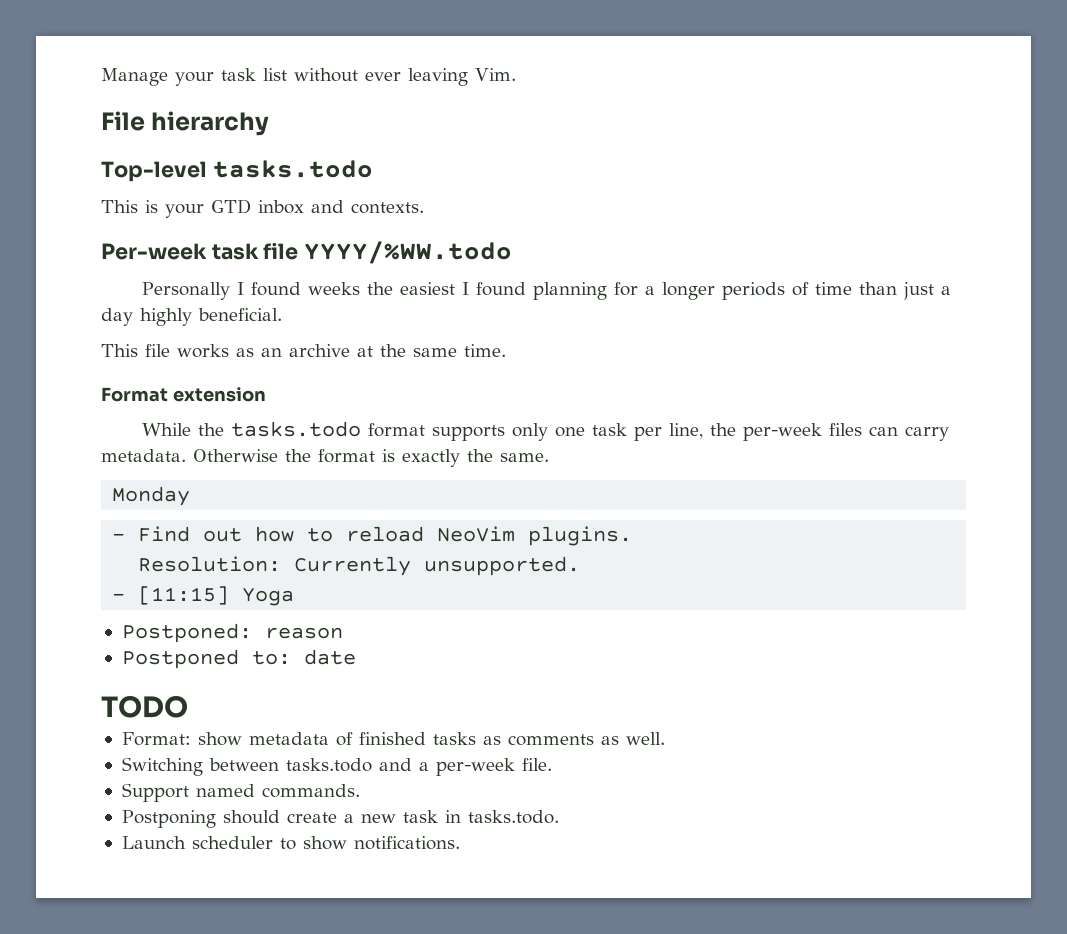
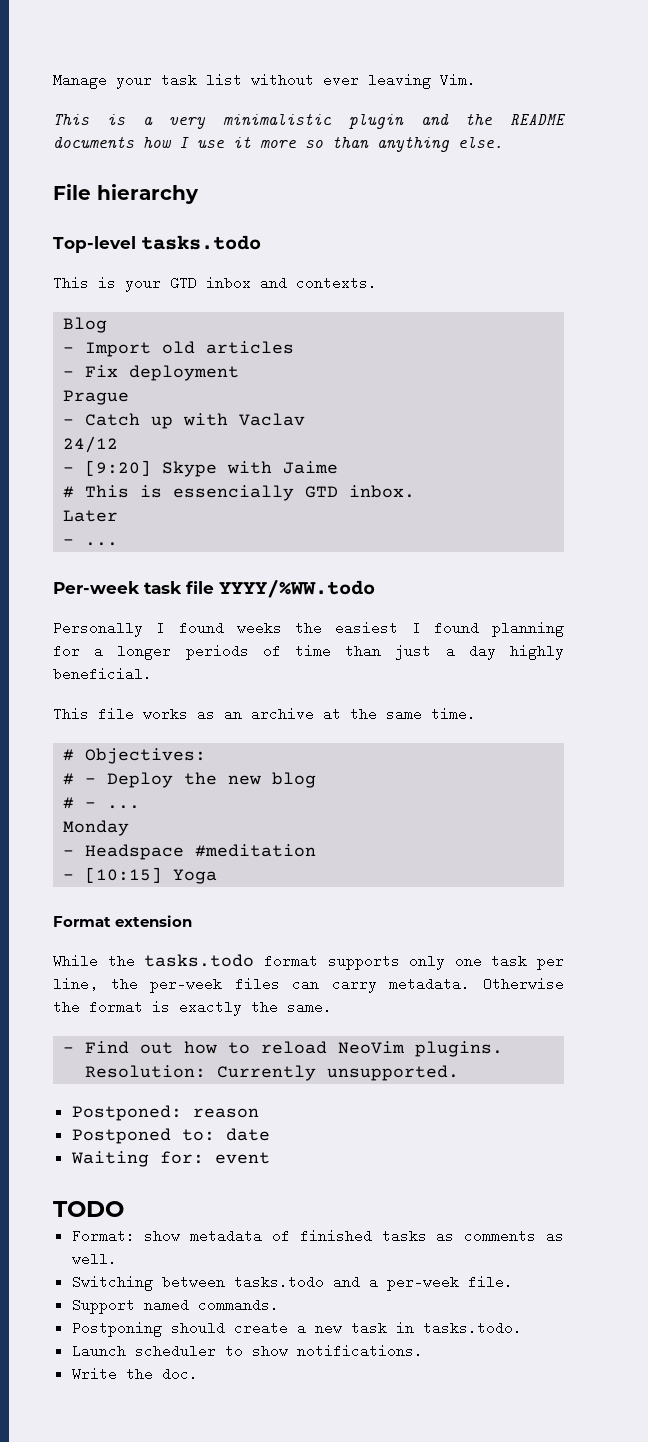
(516, 74) none -> [53,113,566,129] [53,136,503,152] // This is a very minimalistic plugin and the README documents how I use it more so than anything else.
(424, 208) none -> [63,317,108,333] [63,341,295,357] [63,365,240,381] [63,390,130,405] [63,413,306,429] [63,436,119,453] [63,460,339,477] [63,485,416,501] [63,510,119,522] [63,539,119,546] // Blog // - Import old articles // - Fix deployment // Prague // - Catch up with Vaclav // 24/12 // - [9:20] Skype with Jaime // # This is essencially GTD inbox. // Later // - ...
(506, 350) none -> [63,748,207,764] [63,772,317,788] [63,797,141,809] [63,820,130,836] [63,844,317,860] [63,867,218,884] // # Objectives: // # - Deploy the new blog // # - ... // Monday // - Headspace #meditation // - [10:15] Yoga
[112,486,191,506] // Monday -> (332, 1007) none
[112,586,295,606] // - [11:15] Yoga -> (460, 1073) none
(356, 657) none -> [70,1151,270,1167] // Waiting for: event
(460, 843) none -> [71,1367,198,1381] // Write the doc.

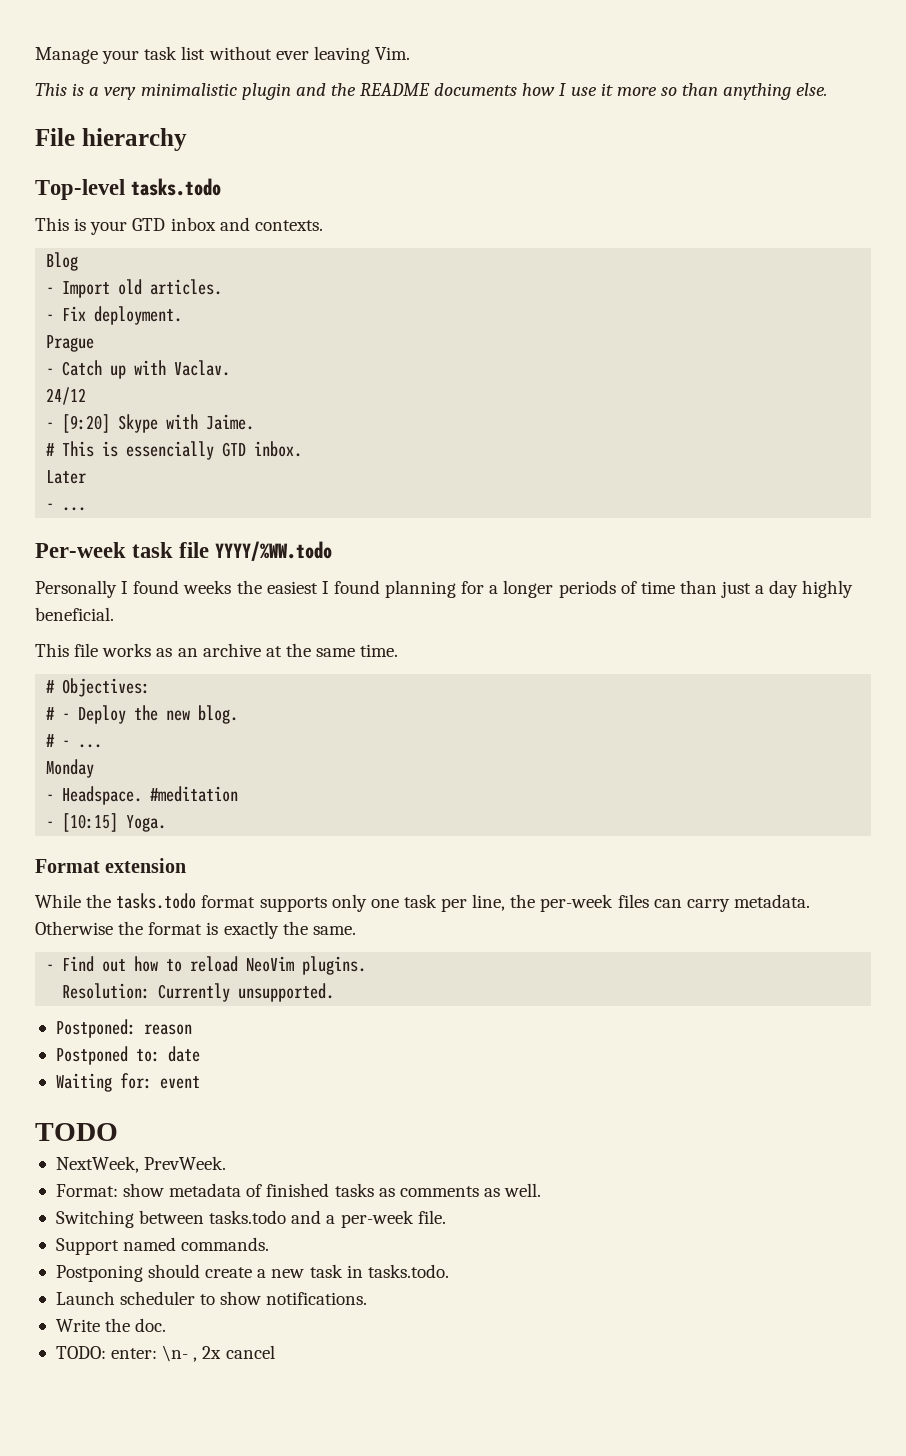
[206,341,295,354] articles -> [150,279,223,295] articles.
[129,365,240,381] deployment -> [94,306,183,325] deployment.
[239,413,306,426] Vaclav -> [174,360,231,376] Vaclav.
[283,461,339,474] Jaime -> [206,414,255,430] Jaime.
[272,772,317,788] blog -> [198,705,239,724] blog.
[85,844,185,860] Headspace -> [62,786,143,805] Headspace.
[173,869,218,884] Yoga -> [126,815,167,832] Yoga.
(124, 1209) none -> [55,1156,227,1173] // NextWeek, PrevWeek.
(198, 1374) none -> [55,1345,275,1362] // TODO: enter: \n- , 2x cancel

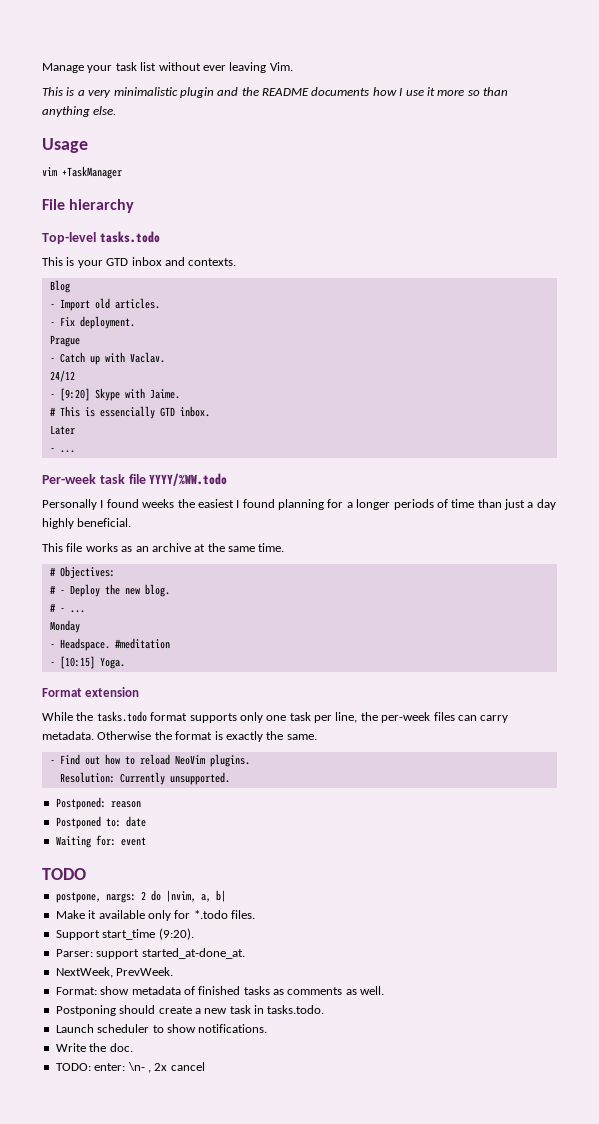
(828, 89) none -> [42,138,88,153] [42,166,122,179] // Usage // vim +TaskManager
(118, 1132) none -> [55,890,226,903] [55,910,255,921] [55,928,194,940] [55,948,245,959] // postpone, nargs: 2 do |nvim, a, b| // Make it available only for *.todo files. // Support start_time (9:20). // Parser: support started_at-done_at.
[55,1210,446,1228] [55,1237,270,1255] // Switching between tasks.todo and a per-week file. // Support named commands. -> (385, 990) none

